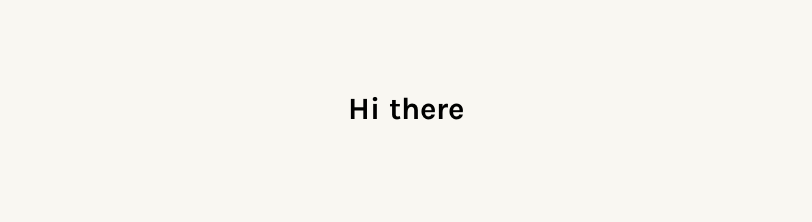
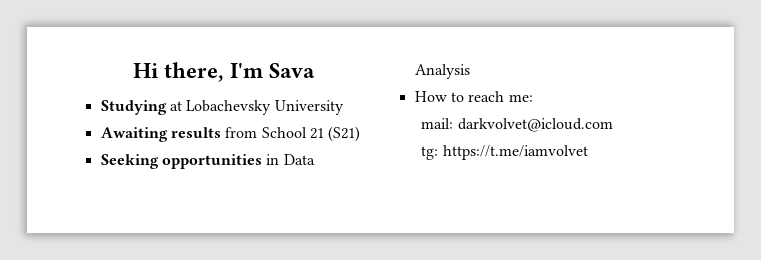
[388,97,464,120] there -> [164,62,315,82] [100,100,344,115] [100,126,361,142] [100,154,315,169] [414,64,470,79] [414,91,533,102] [421,118,613,132] [421,145,588,160] there, I'm Sava // Studying at Lobachevsky University // Awaiting results from School 21 (S21) // Seeking opportunities in Data Analysis // How to reach me: // mail: darkvolvet@icloud.com // tg: https://t.me/iamvolvet

